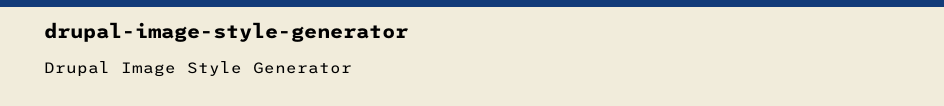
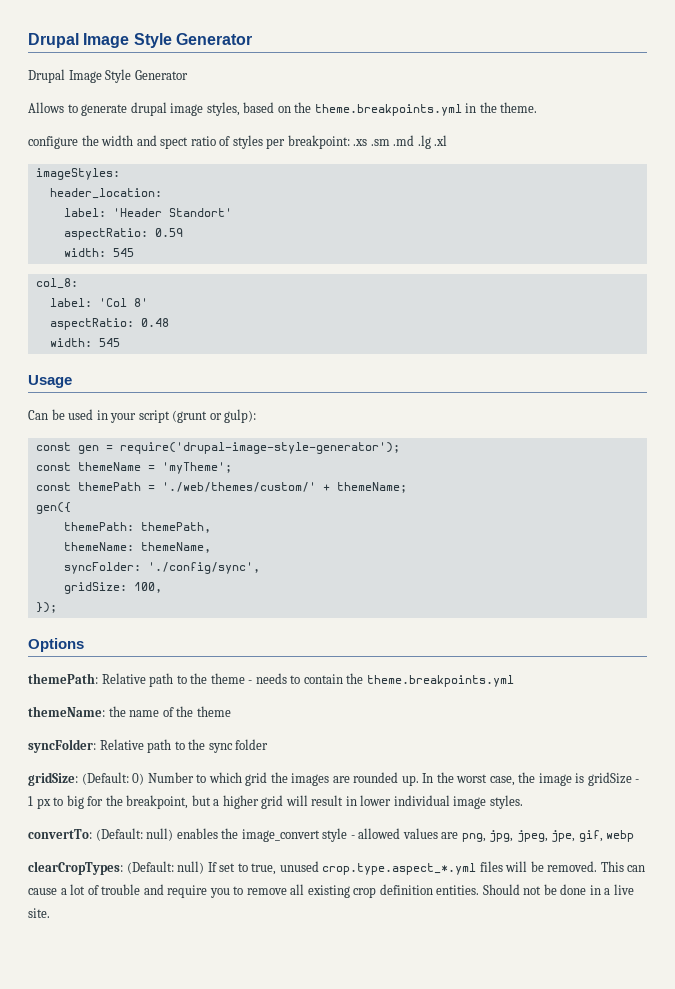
[44,22,409,42] [44,61,352,77] drupal-image-style-generator // Drupal Image Style Generator -> [28,33,252,48] [28,69,188,83] [28,102,538,116] [28,135,448,149] [35,168,120,180] [49,188,162,199] [63,208,232,217] [63,228,183,240] [63,248,134,257] [35,278,78,289] [49,298,148,307] [49,318,169,330] [49,338,120,347] [28,375,72,388] [28,409,257,423] [35,442,400,454] [35,462,232,474] [35,482,407,493] [35,502,71,514] [63,522,211,533] [63,542,211,553] [63,562,260,574] [63,582,162,594] [35,602,57,613] [28,638,84,652] [28,673,514,687] [28,706,231,717] [28,739,269,753] [28,772,640,786] [28,795,523,809] [28,828,635,842] [28,861,646,875] [28,884,634,898] [28,908,50,918] Drupal Image Style Generator // Drupal Image Style Generator // Allows to generate drupal image styles, based on the theme.breakpoints.yml in the theme. // configure the width and spect ratio of styles per breakpoint: .xs .sm .md .lg .xl // imageStyles: // header_location: // label: 'Header Standort' // aspectRatio: 0.59 // width: 545 // col_8: // label: 'Col 8' // aspectRatio: 0.48 // width: 545 // Usage // Can be used in your script (grunt or gulp): // const gen = require('drupal-image-style-generator'); // const themeName = 'myTheme'; // const themePath = './web/themes/custom/' + themeName; // gen({ // themePath: themePath, // themeName: themeName, // syncFolder: './config/sync', // gridSize: 100, // }); // Options // themePath: Relative path to the theme - needs to contain the theme.breakpoints.yml // themeName: the name of the theme // syncFolder: Relative path to the sync folder // gridSize: (Default: 0) Number to which grid the images are rounded up. In the worst case, the image is gridSize - 1 px to big for the breakpoint, but a higher grid will result in lower individual image styles. // convertTo: (Default: null) enables the image_convert style - allowed values are png, jpg, jpeg, jpe, gif, webp // clearCropTypes: (Default: null) If set to true, unused crop.type.aspect_*.yml files will be removed. This can cause a lot of trouble and require you to remove all existing crop definition entities. Should not be done in a live site.

